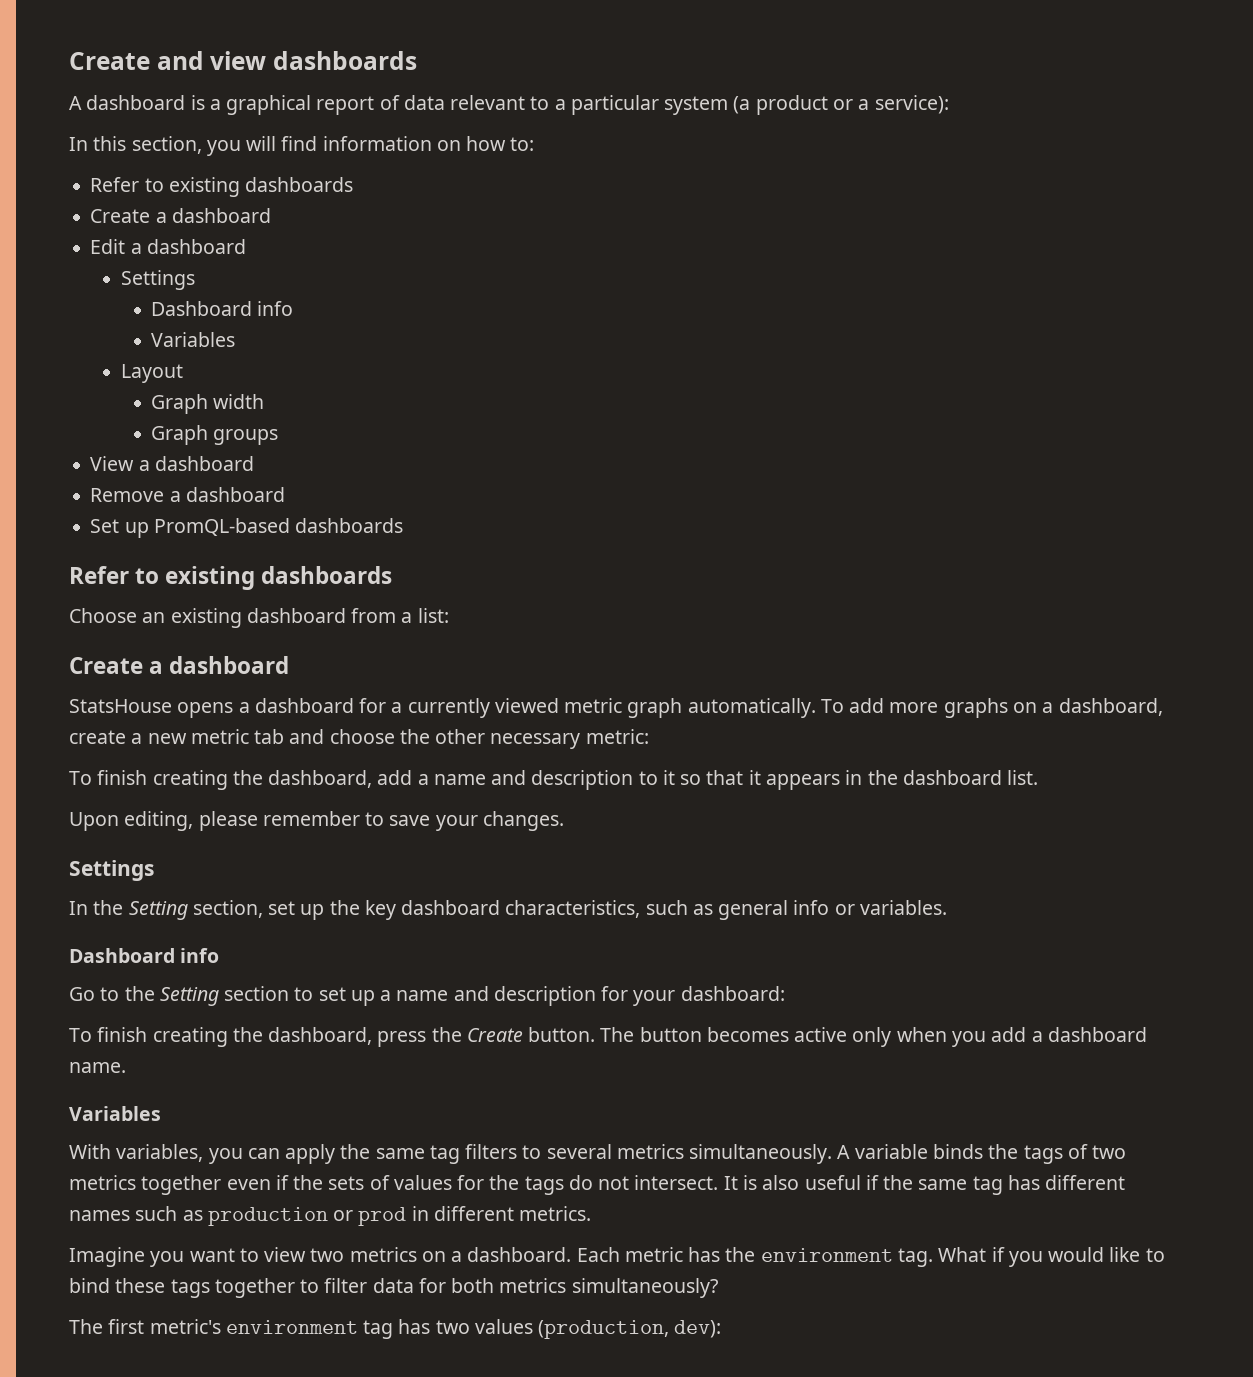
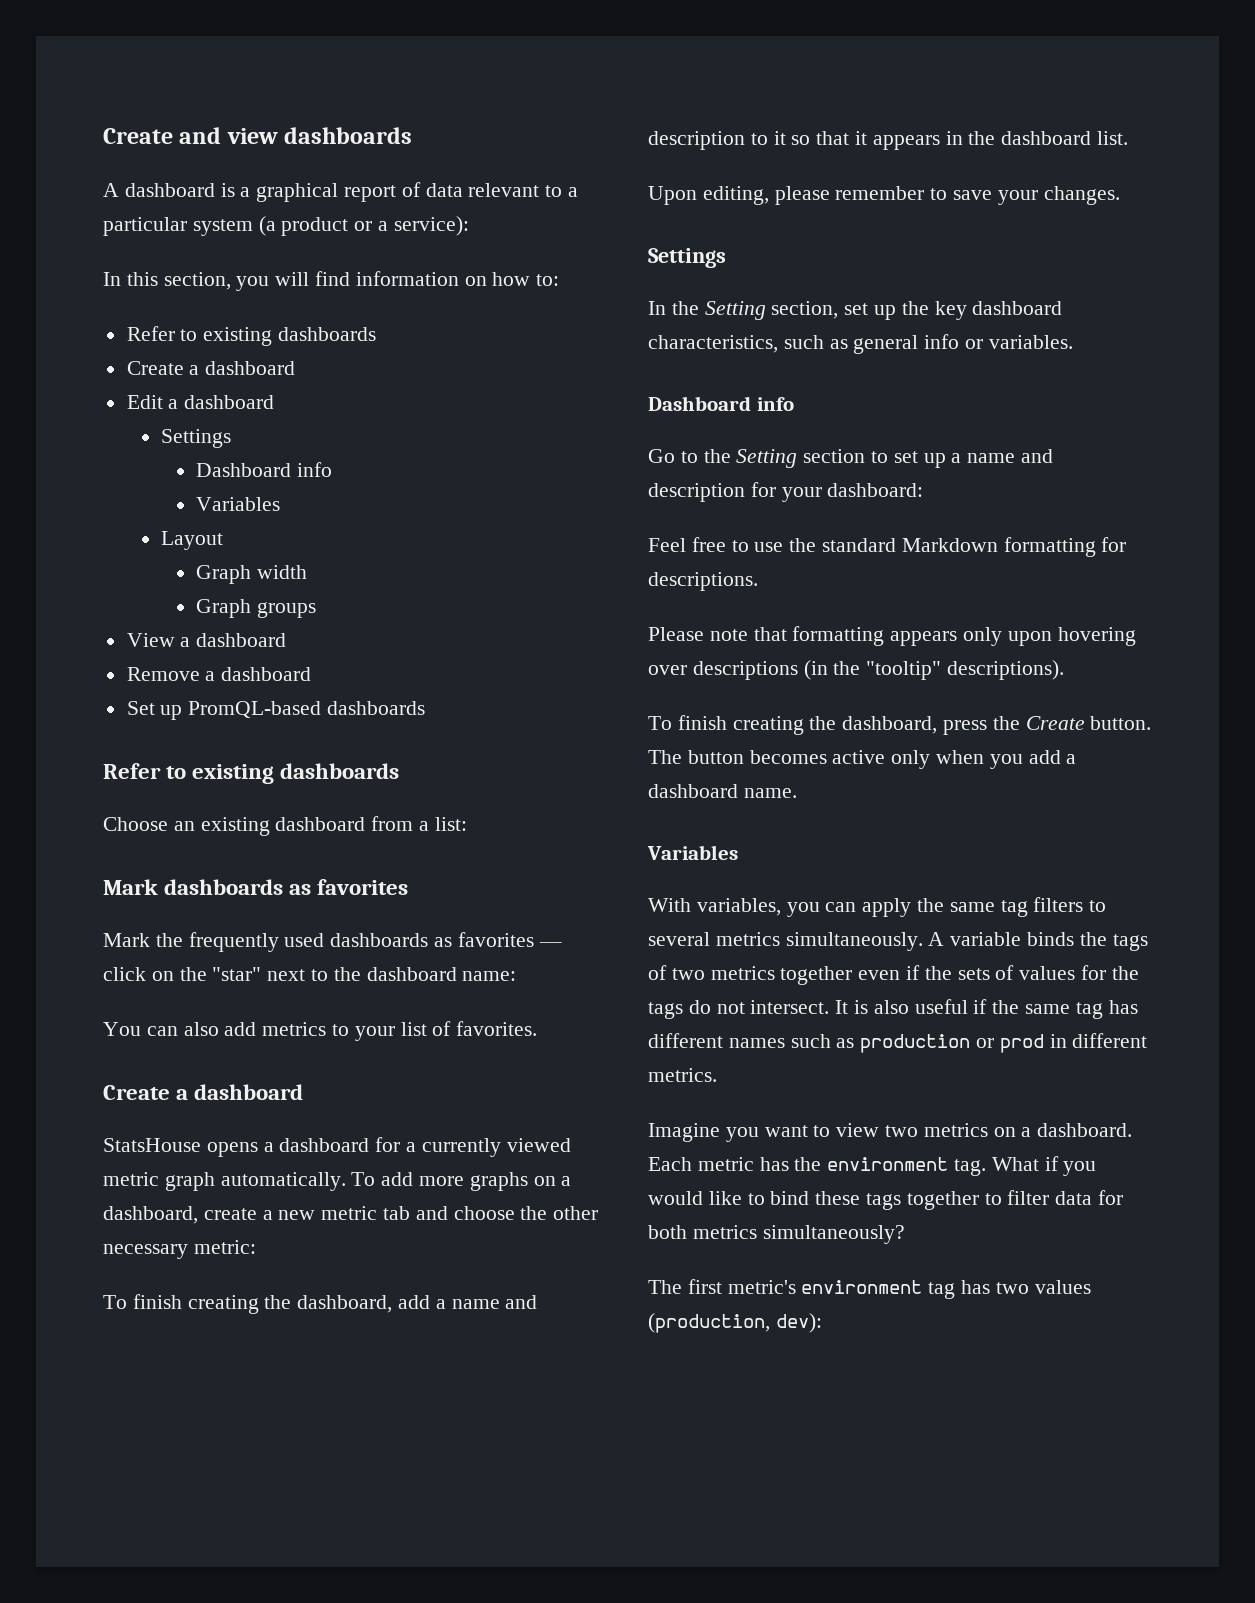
(449, 615) none -> [103,879,409,895] [103,932,562,952] [103,967,517,981] [103,1021,538,1041] // Mark dashboards as favorites // Mark the frequently used dashboards as favorites — click on the "star" next to the dashboard name: // You can also add metrics to your list of favorites.
(785, 993) none -> [648,537,1127,557] [648,572,758,591] [648,626,1136,646] [648,660,1065,680] // Feel free to use the standard Markdown formatting for descriptions. // Please note that formatting appears only upon hovering over descriptions (in the "tooltip" descriptions).

